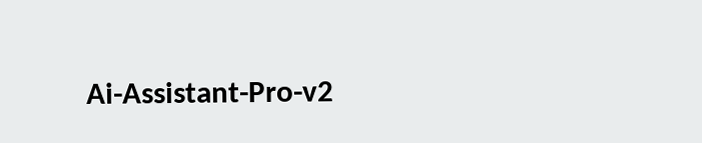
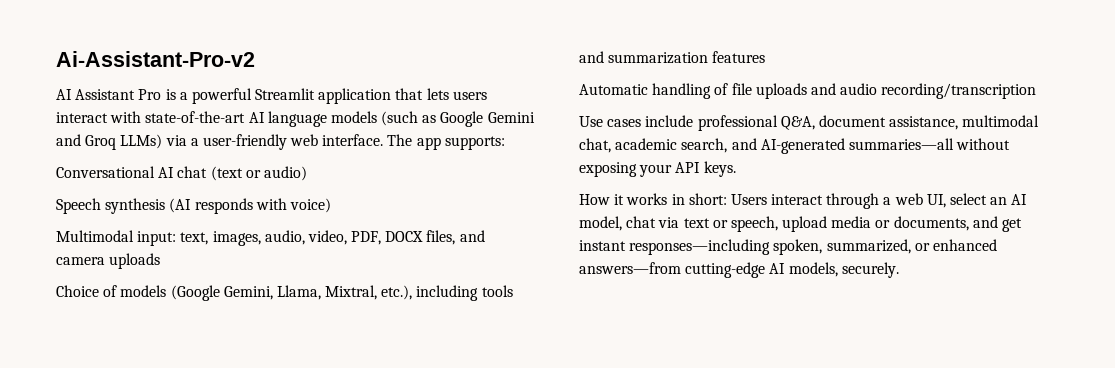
(334, 92) none -> [56,88,487,104] [56,111,535,127] [56,134,505,150] [56,166,307,181] [56,198,331,214] [56,230,485,246] [56,253,161,269] [56,285,513,301] [579,51,766,64] [579,83,1037,99] [579,115,1040,131] [579,138,1011,154] [579,161,736,177] [579,193,1028,209] [579,216,1023,232] [579,239,997,255] [579,262,899,278] // AI Assistant Pro is a powerful Streamlit application that lets users interact with state-of-the-art AI language models (such as Google Gemini and Groq LLMs) via a user-friendly web interface. The app supports: // Conversational AI chat (text or audio) // Speech synthesis (AI responds with voice) // Multimodal input: text, images, audio, video, PDF, DOCX files, and camera uploads // Choice of models (Google Gemini, Llama, Mixtral, etc.), including tools and summarization features // Automatic handling of file uploads and audio recording/transcription // Use cases include professional Q&A, document assistance, multimodal chat, academic search, and AI-generated summaries—all without exposing your API keys. // How it works in short: Users interact through a web UI, select an AI model, chat via text or speech, upload media or documents, and get instant responses—including spoken, summarized, or enhanced answers—from cutting-edge AI models, securely.

